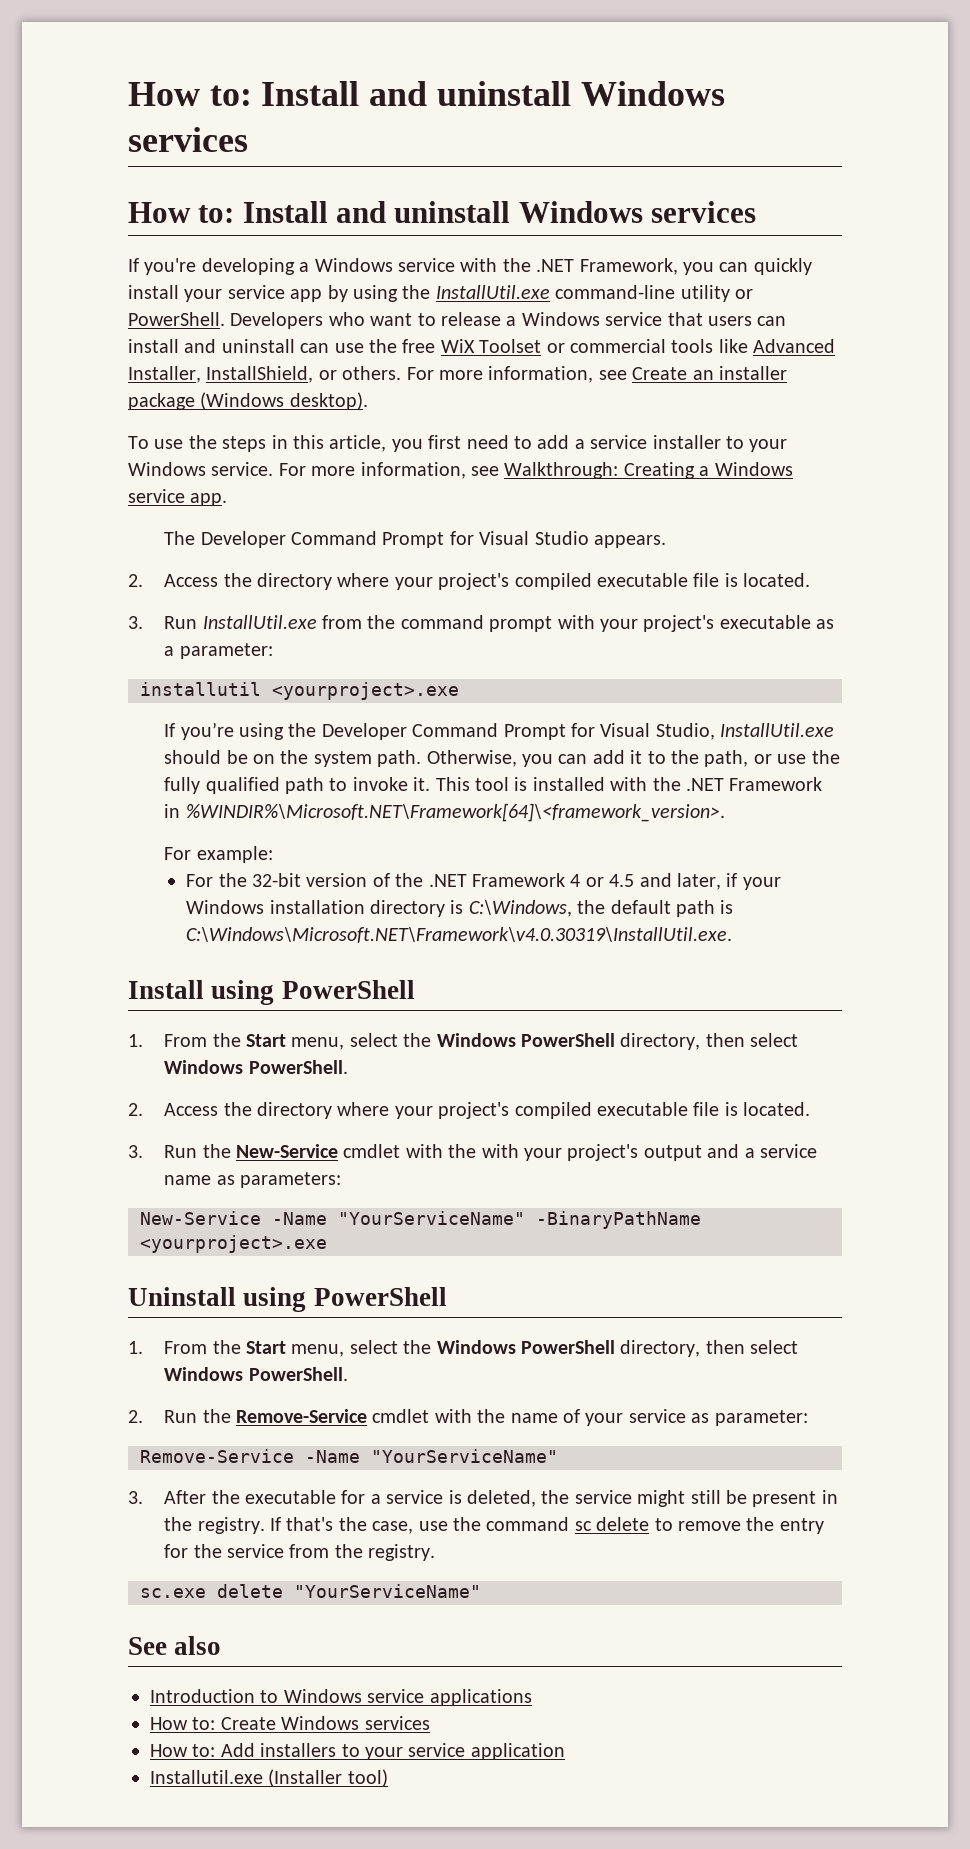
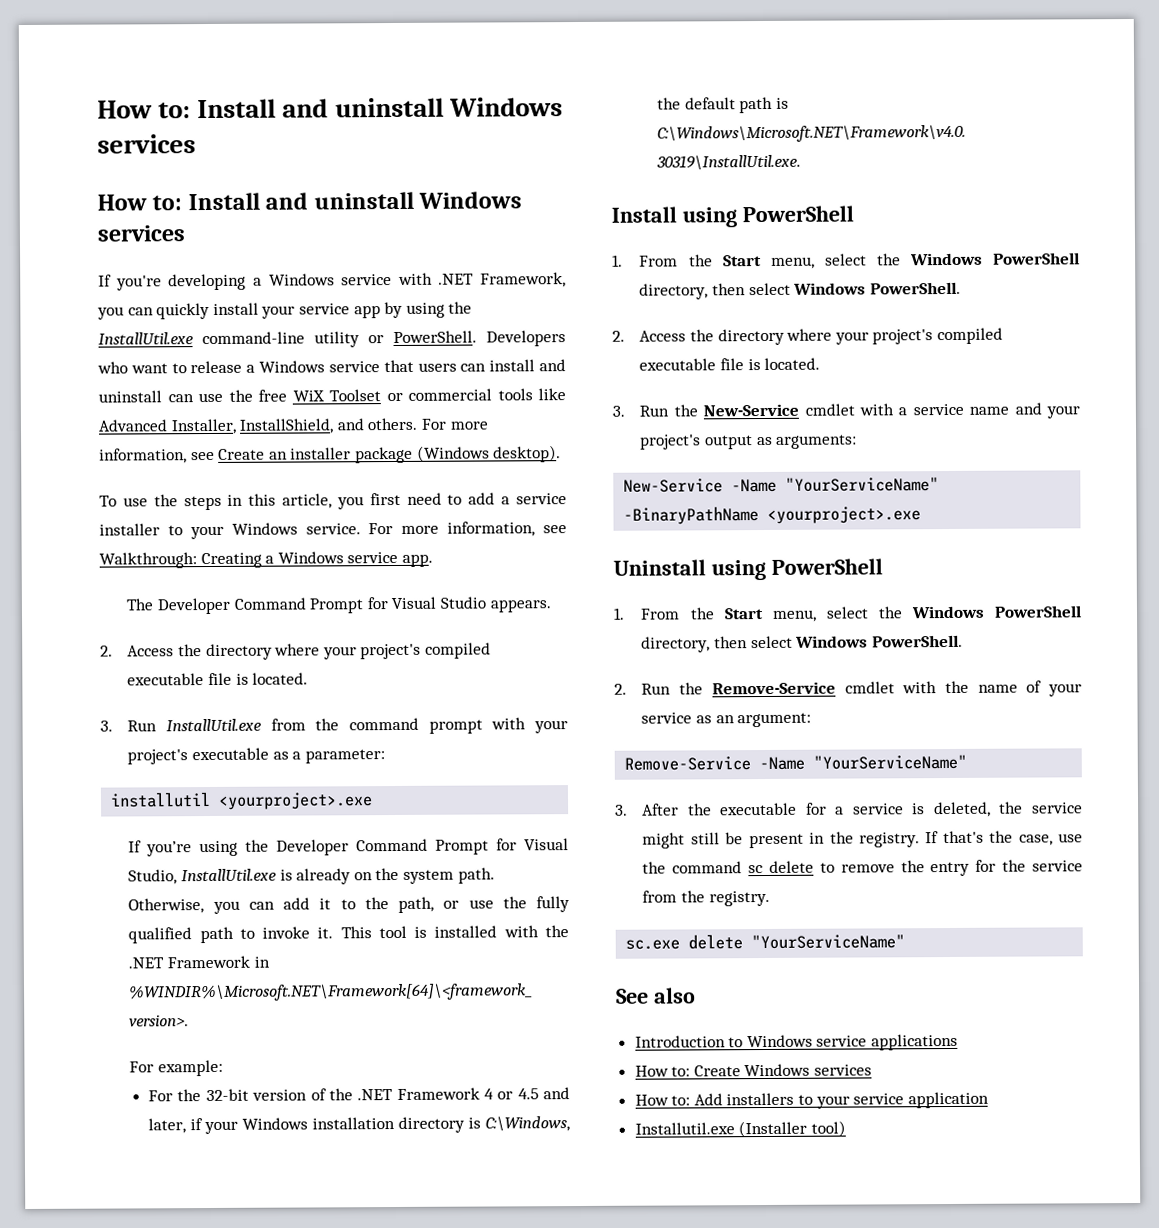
[502,258,531,272] the -> (433, 278) none
[318,370,337,380] or -> [336,418,365,431] and
[164,750,248,764] should be -> [279,868,352,885] is already
[448,1144,818,1161] [164,1172,342,1188] the with your project's output and a service name as parameters: -> [898,402,1080,419] [640,434,858,450] a service name and your project's output as arguments:
[714,1410,808,1426] parameter: -> [715,712,812,728] an argument:

